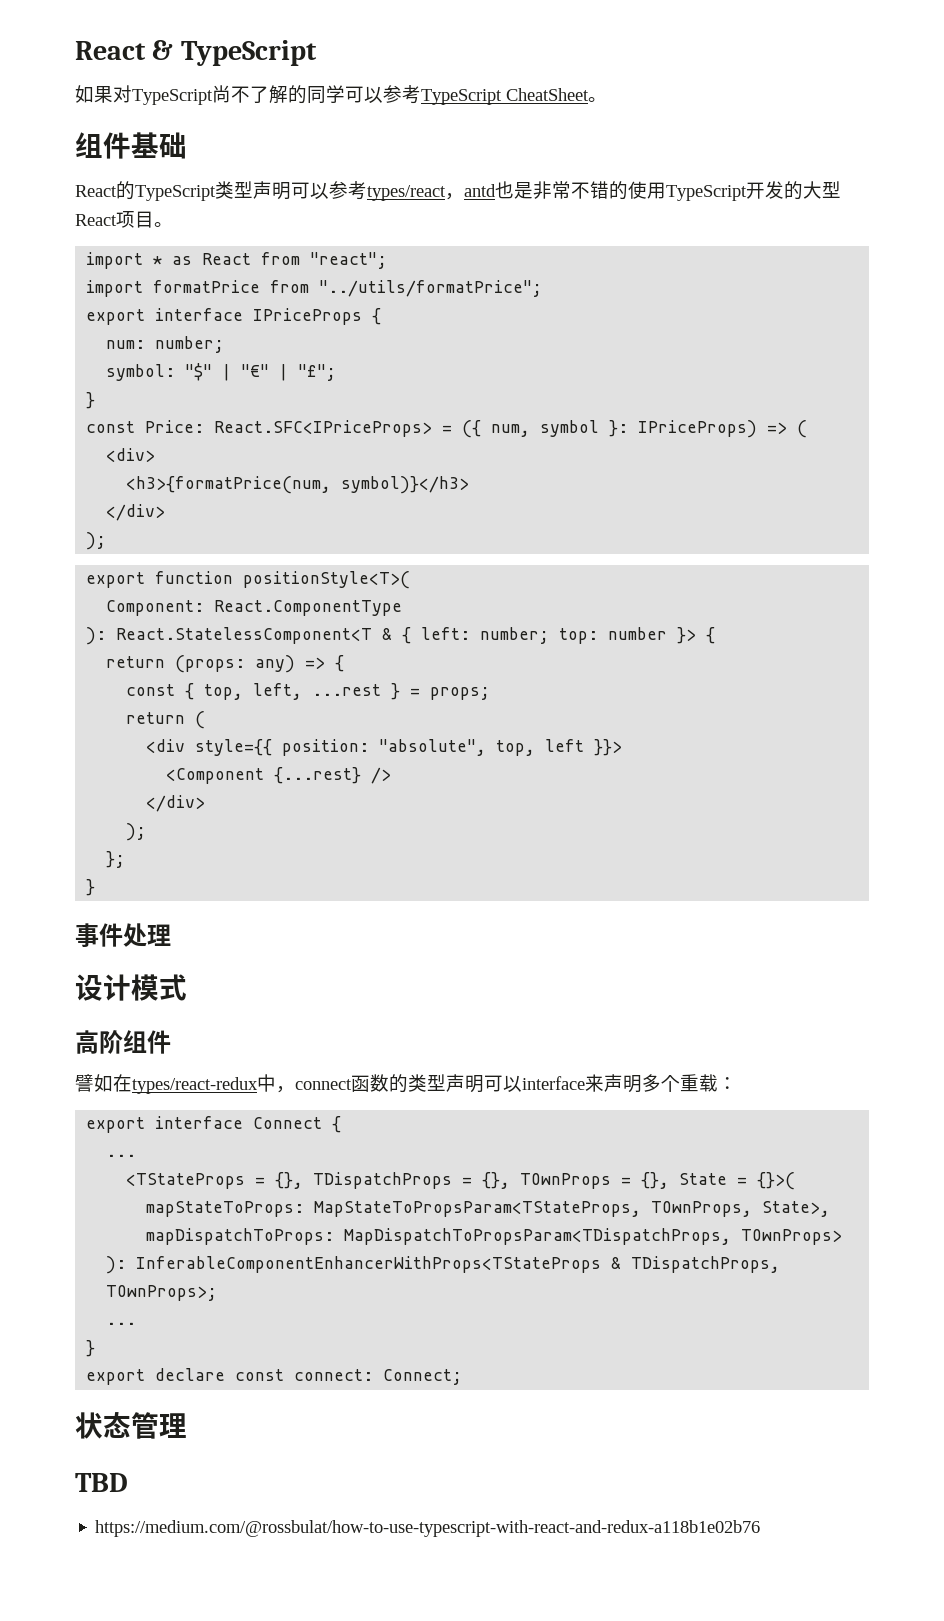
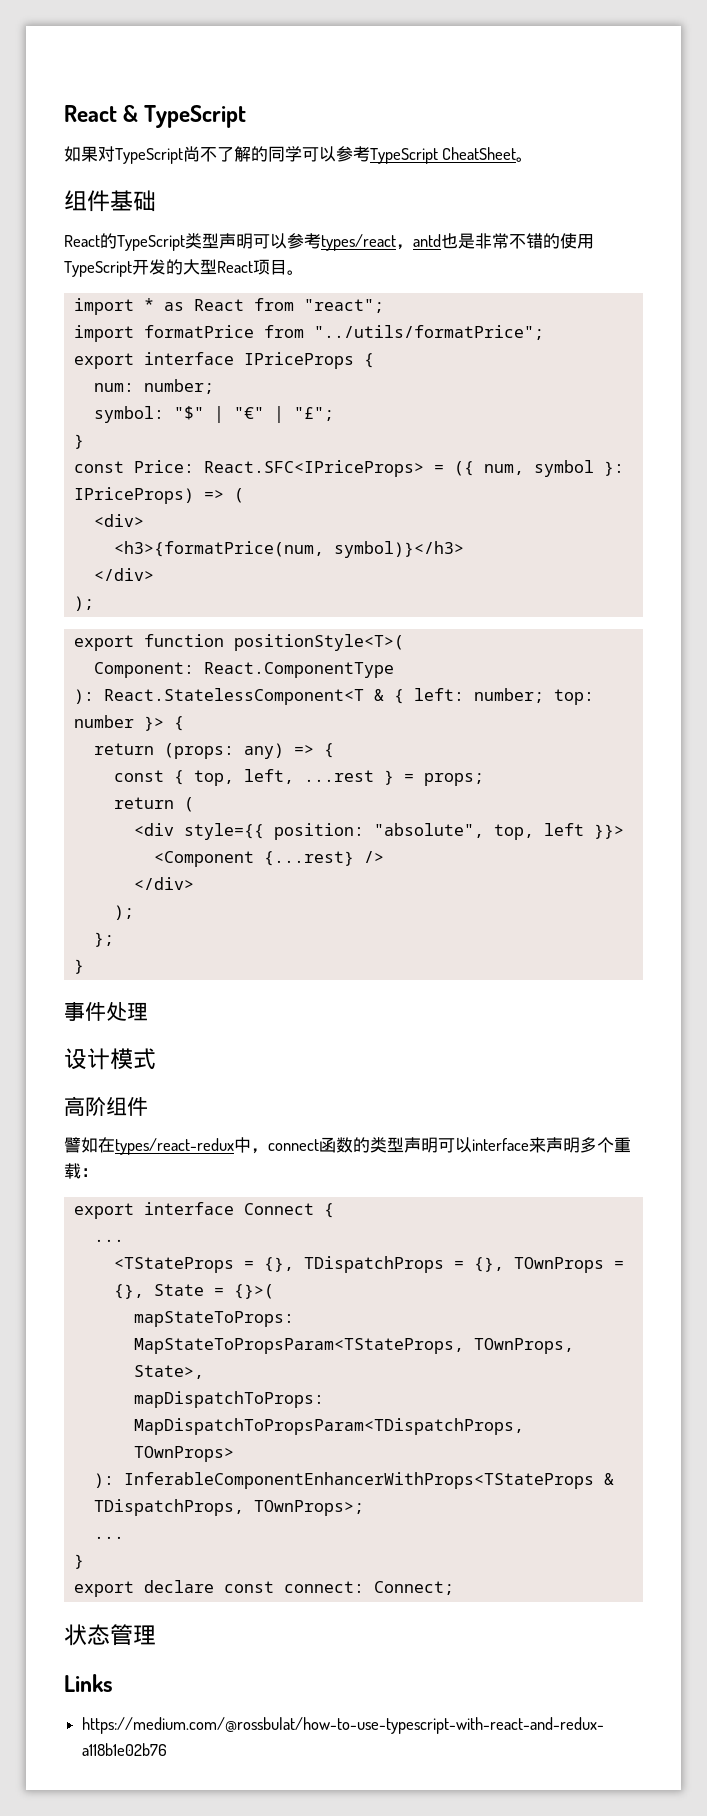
[75,1473,128,1492] TBD -> [64,1674,113,1692] Links

